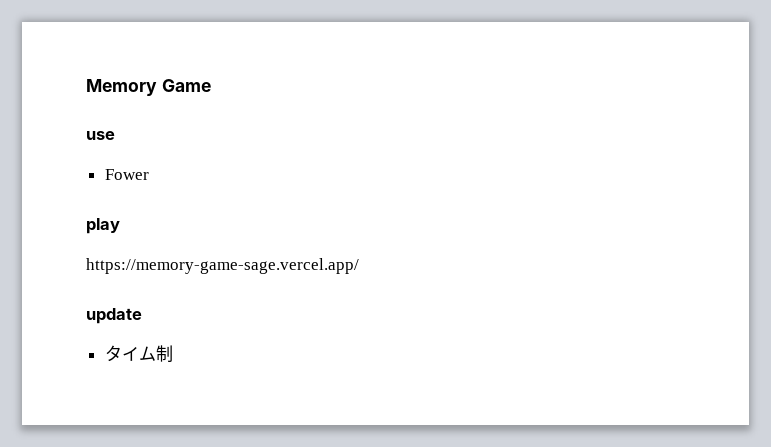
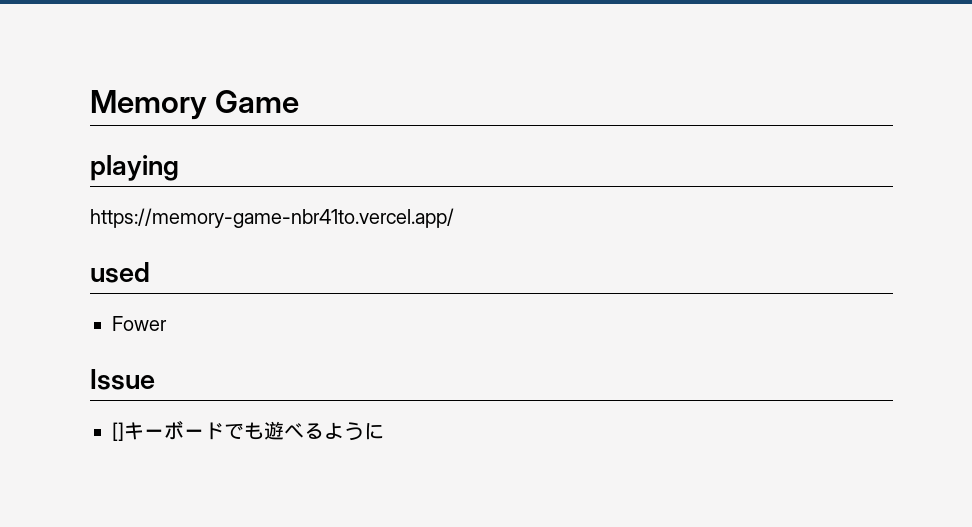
[86,131,115,140] [104,169,149,180] [86,218,120,234] [86,258,359,274] [86,308,142,324] [104,345,173,362] use // Fower // play // https://memory-game-sage.vercel.app/ // update // タイム制 -> [90,155,179,181] [90,208,454,228] [90,262,150,283] [112,316,167,331] [90,369,155,390] [112,420,384,441] playing // https://memory-game-nbr41to.vercel.app/ // used // Fower // Issue // []キーボードでも遊べるように

